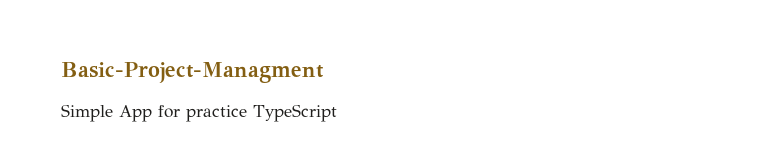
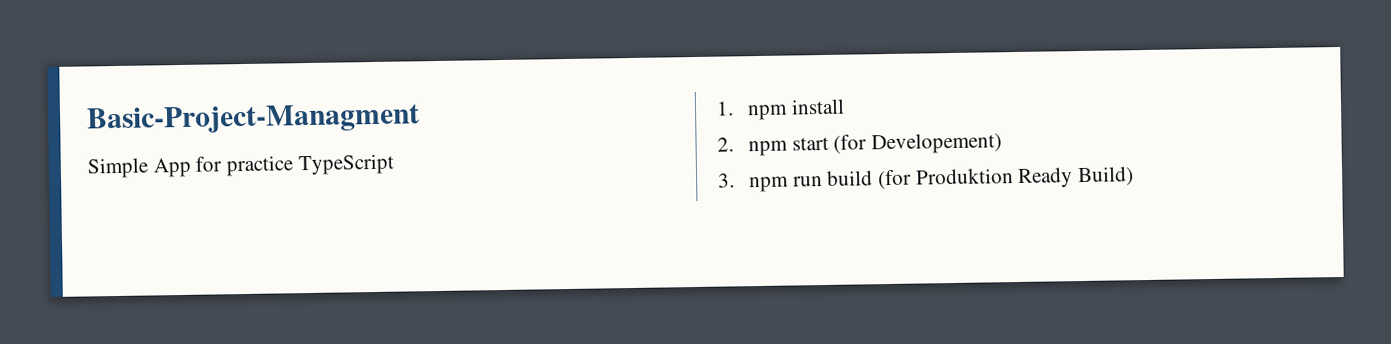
(337, 113) none -> [716,98,845,121] [717,132,1002,157] [718,166,1134,193] // 1. npm install // 2. npm start (for Developement) // 3. npm run build (for Produktion Ready Build)

